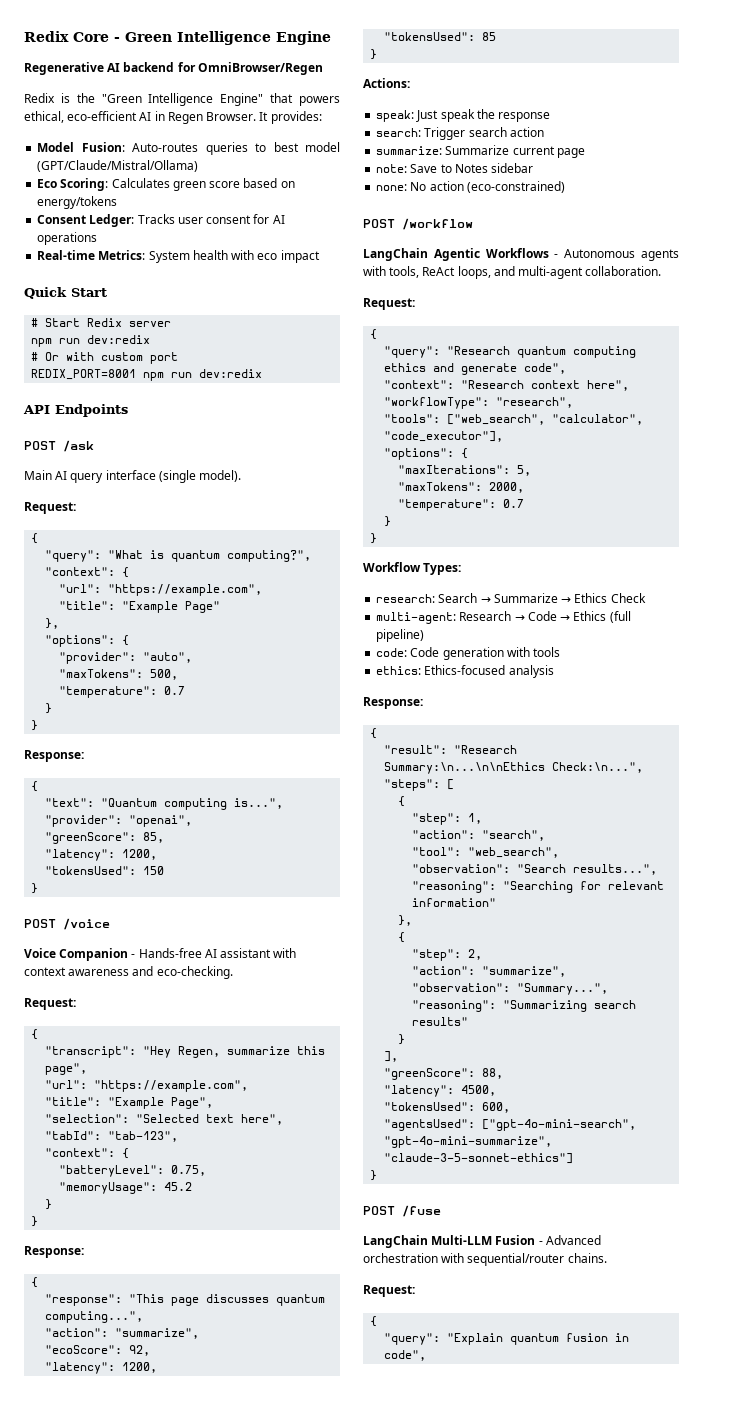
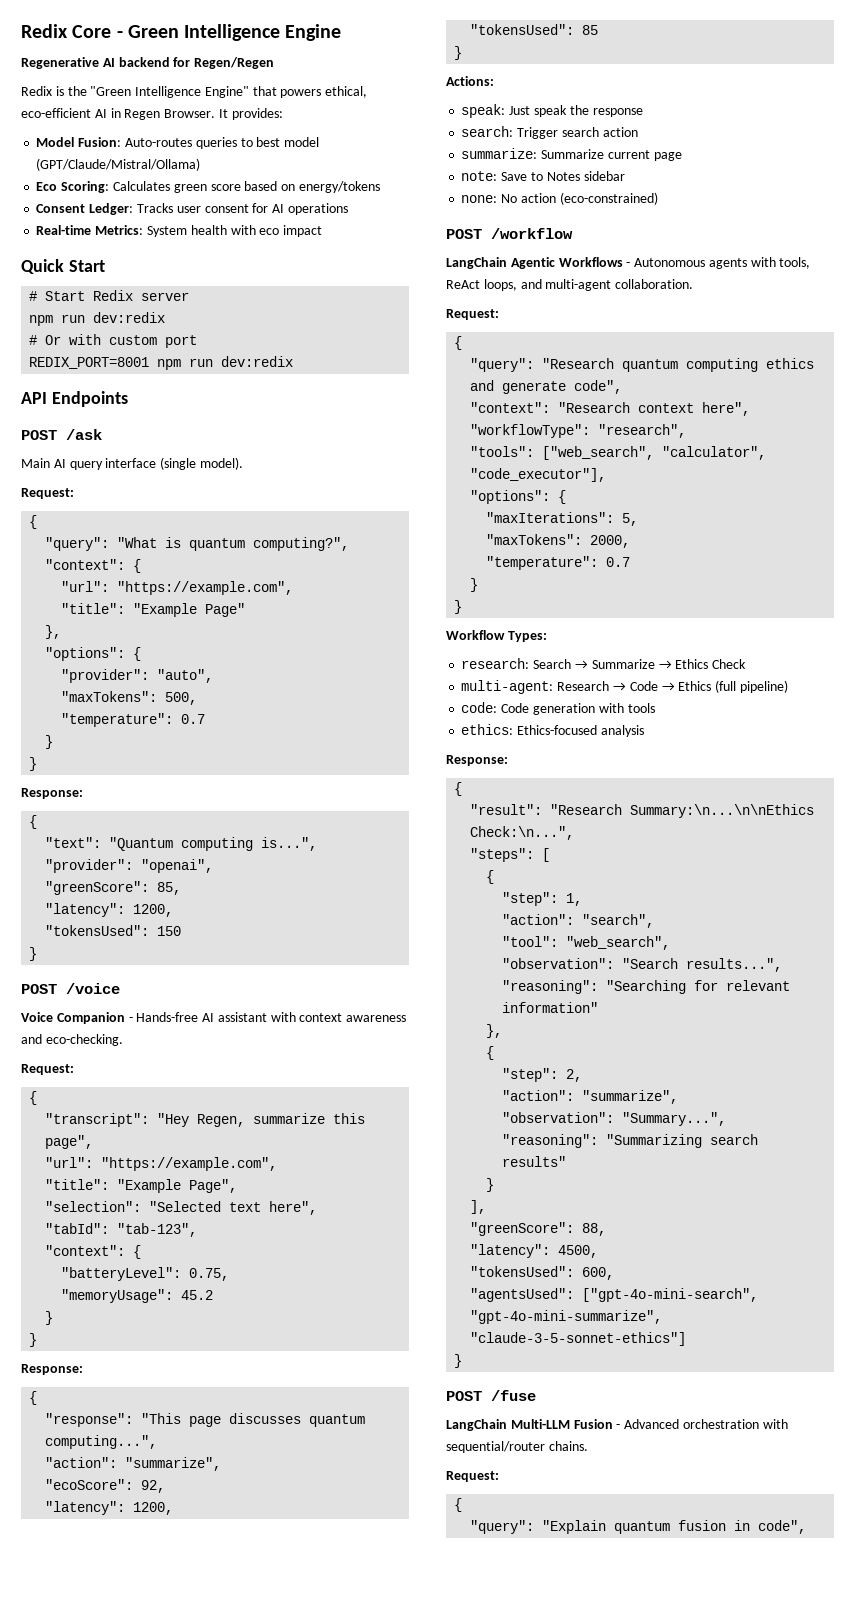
[197,62,323,75] OmniBrowser/Regen -> [194,57,275,69] Regen/Regen

